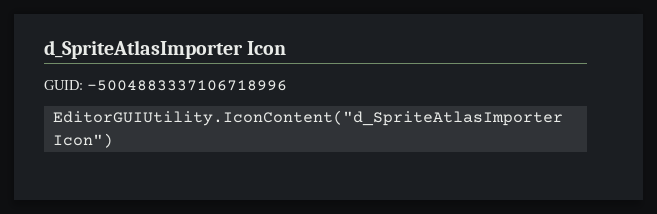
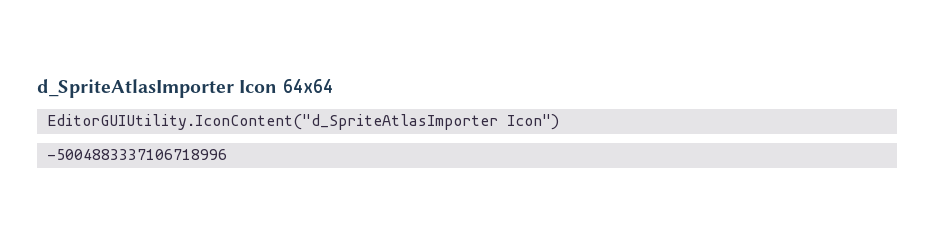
[44,80,287,91] // GUID: -5004883337106718996 -> [282,79,333,93] 64x64
(113, 140) none -> [47,149,228,160] // -5004883337106718996

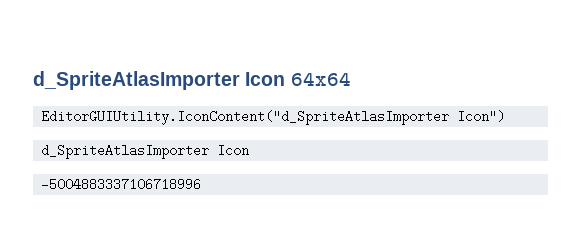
(560, 122) none -> [41,144,250,159] // d_SpriteAtlasImporter Icon

